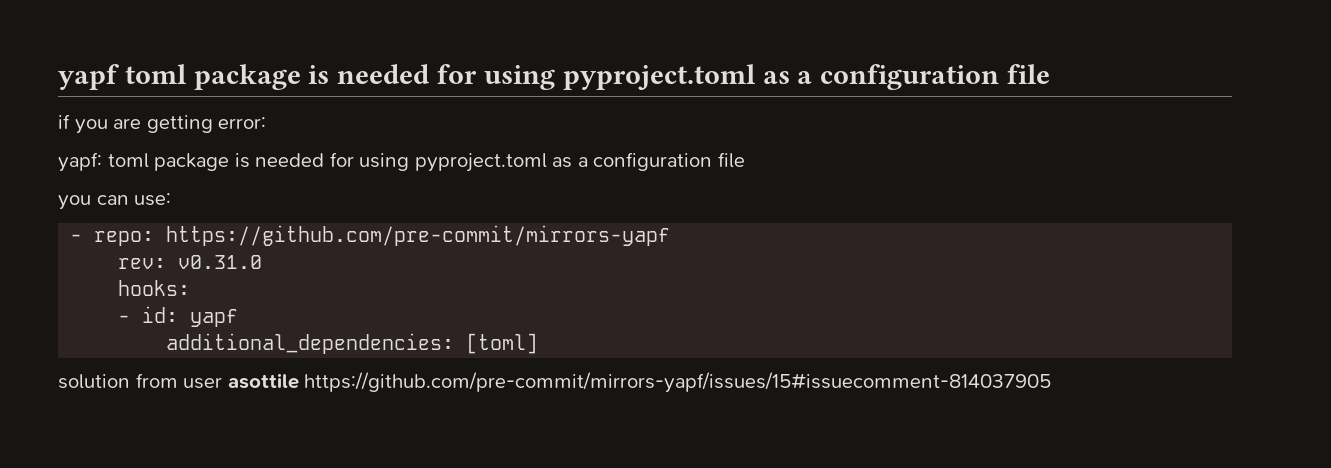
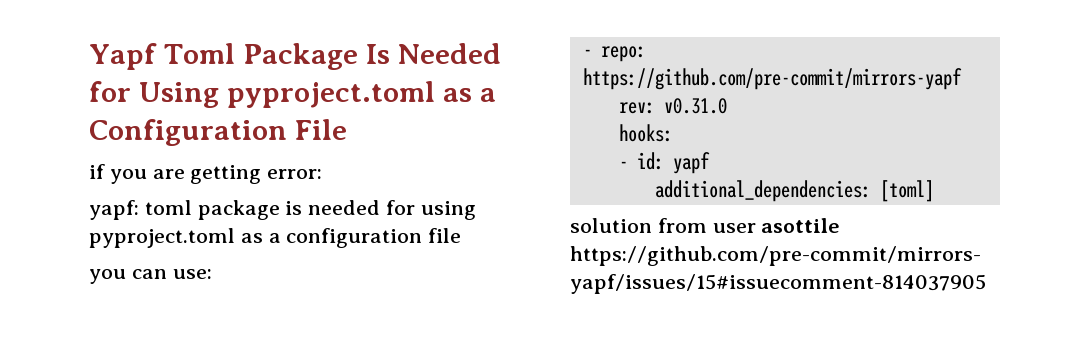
[58,64,1051,90] yapf toml package is needed for using pyproject.toml as a configuration file -> [89,43,501,70] [89,81,496,108] [89,119,347,146] Yapf Toml Package Is Needed for Using pyproject.toml as a Configuration File

